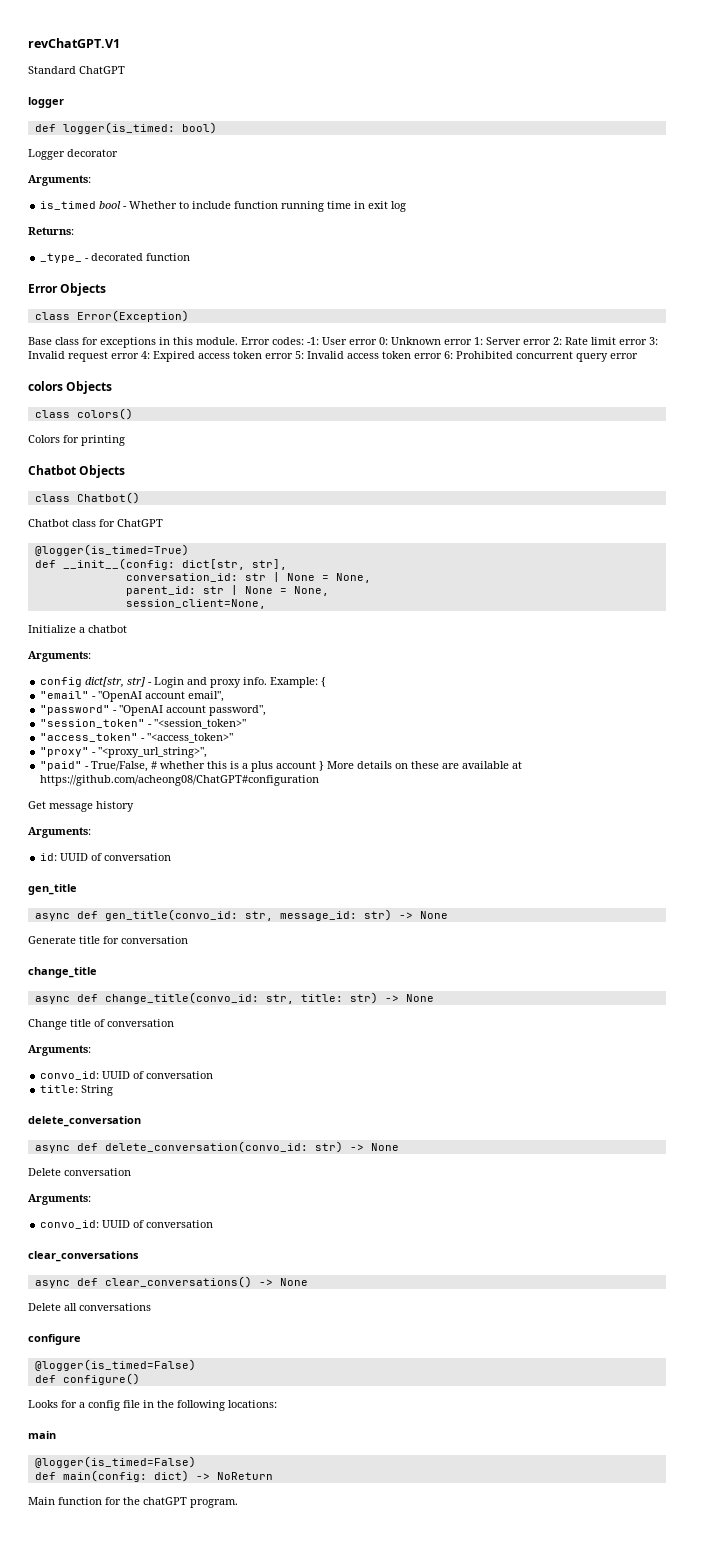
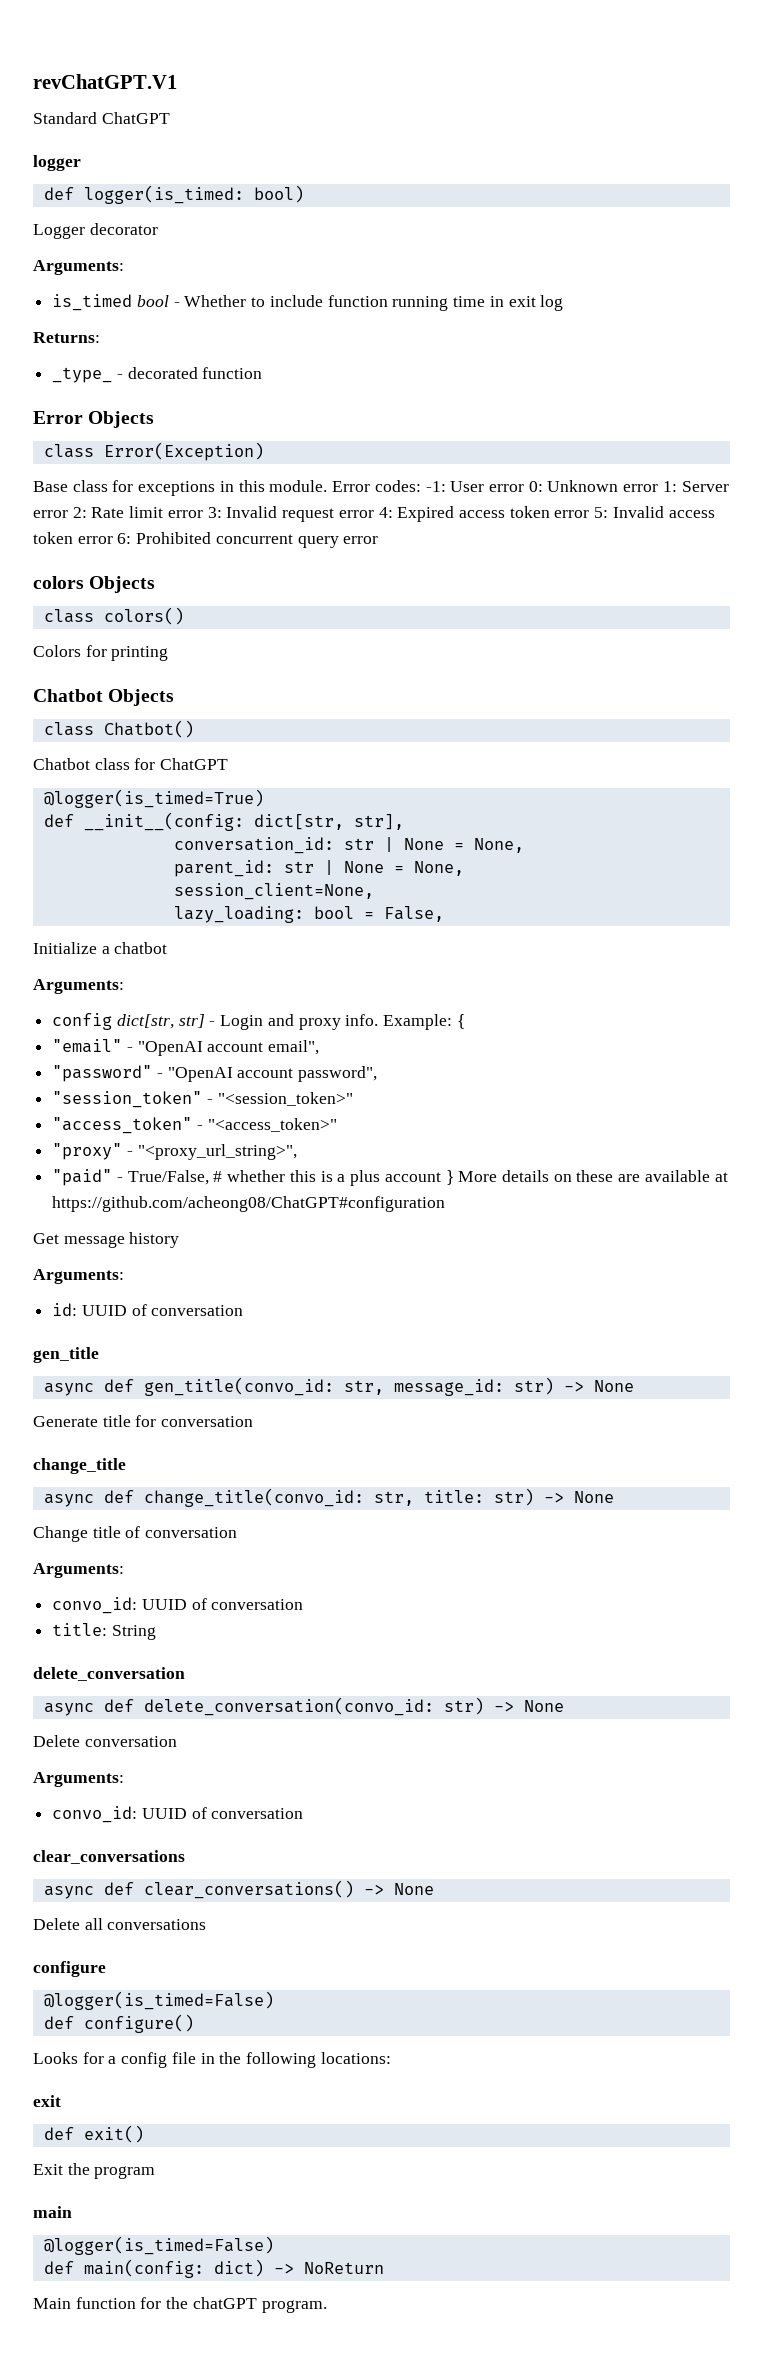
(266, 604) none -> [173,906,444,923] // lazy_loading: bool = False,
(277, 1404) none -> [33,2095,61,2107] [43,2125,144,2143] [33,2163,156,2179] // exit // def exit() // Exit the program

